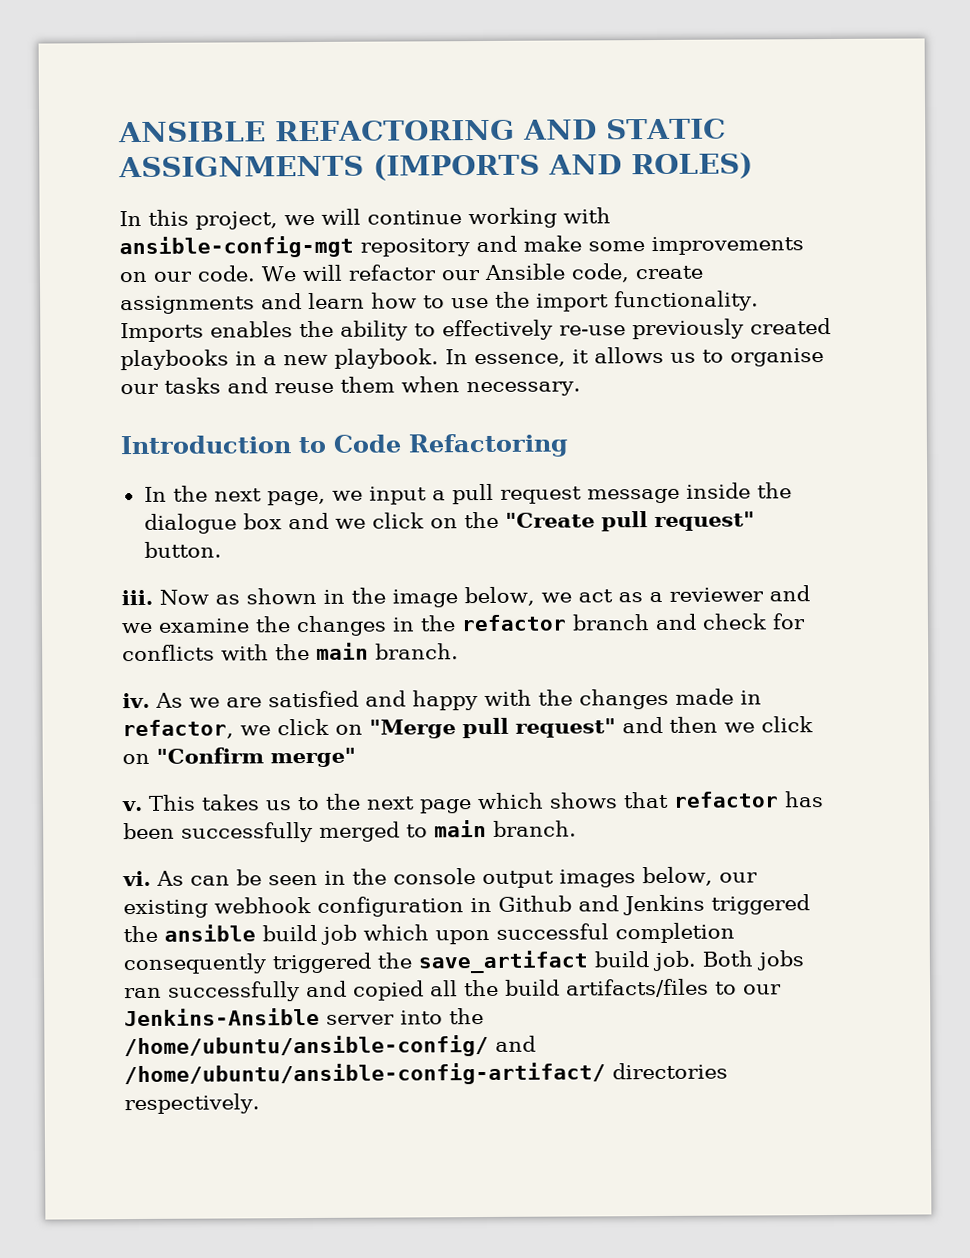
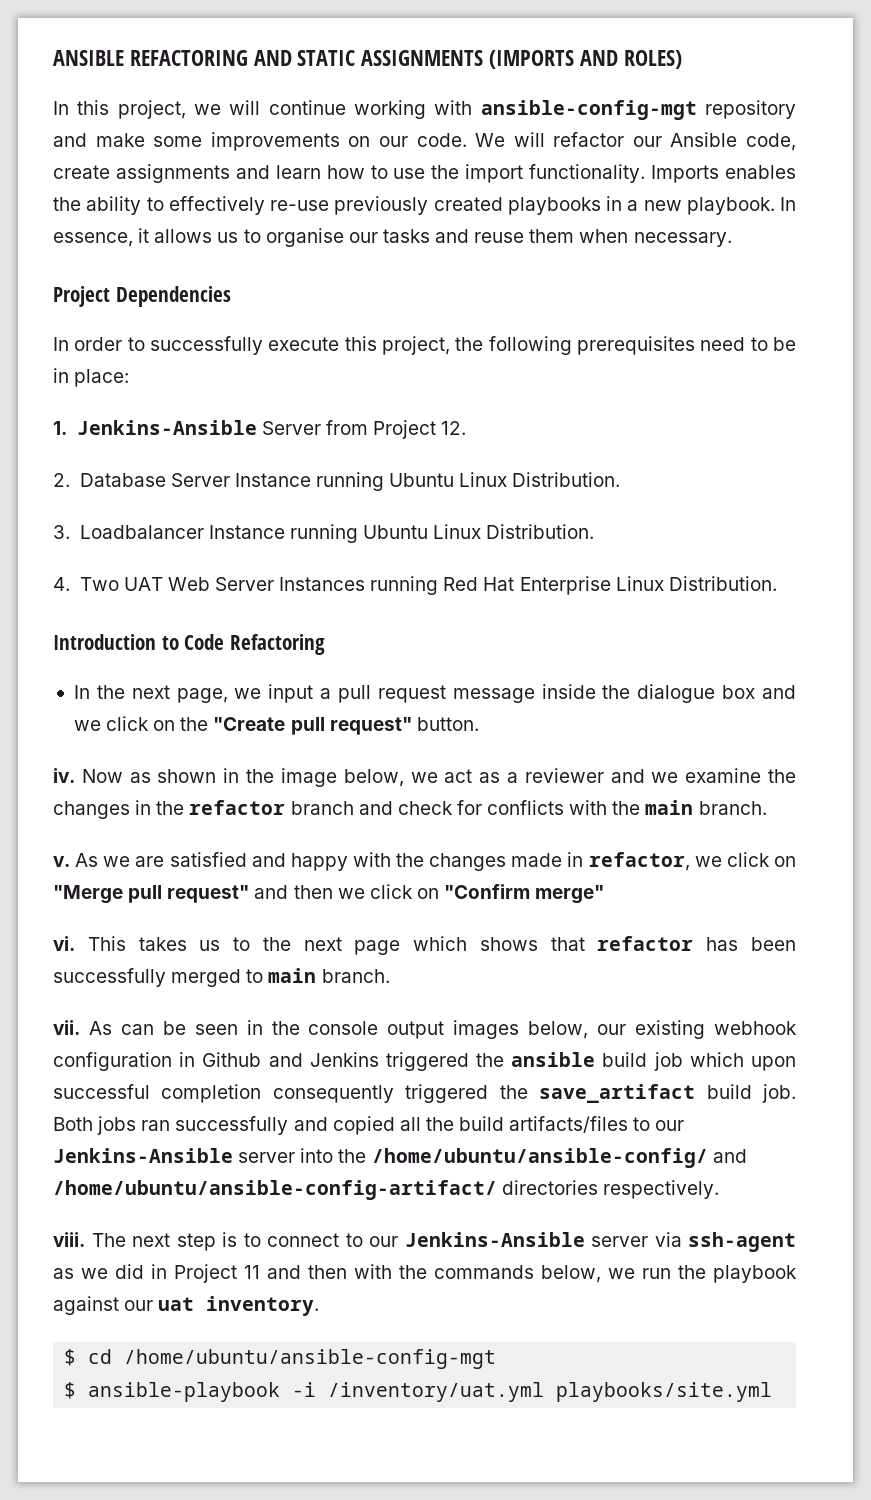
(581, 389) none -> [53,286,231,307] [53,336,797,355] [53,368,130,387] [53,420,467,439] [53,472,621,491] [53,524,595,543] [53,576,777,595] // Project Dependencies // In order to successfully execute this project, the following prerequisites need to be in place: // 1. Jenkins-Ansible Server from Project 12. // 2. Database Server Instance running Ubuntu Linux Distribution. // 3. Loadbalancer Instance running Ubuntu Linux Distribution. // 4. Two UAT Web Server Instances running Red Hat Enterprise Linux Distribution.
[121,589,153,606] iii. -> [53,768,75,783] iv.
[122,692,150,709] iv. -> [53,856,70,867] v.
[121,800,143,812] v. -> [53,936,75,951] vi.
[122,870,151,887] vi. -> [53,1020,80,1035] vii.
(260, 1104) none -> [53,1232,796,1252] [53,1264,797,1283] [53,1296,320,1316] [64,1349,497,1369] [64,1382,773,1402] // viii. The next step is to connect to our Jenkins-Ansible server via ssh-agent as we did in Project 11 and then with the commands below, we run the playbook against our uat inventory. // $ cd /home/ubuntu/ansible-config-mgt // $ ansible-playbook -i /inventory/uat.yml playbooks/site.yml

